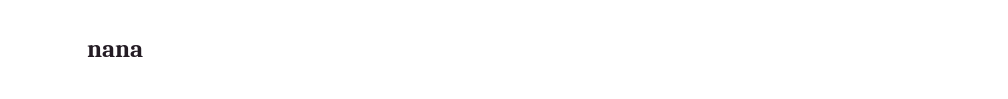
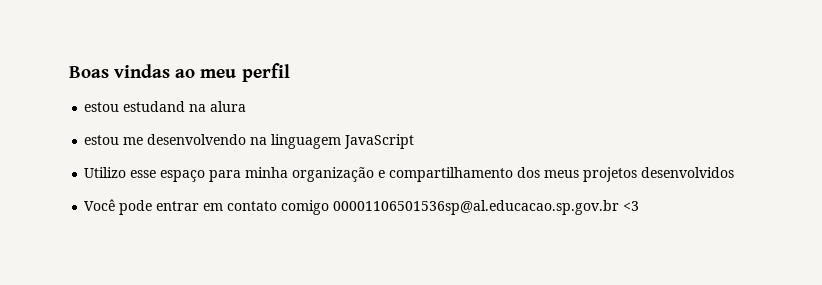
[87,45,143,57] nana -> [69,63,290,82] [84,101,247,112] [84,134,415,149] [84,167,735,182] [84,199,640,215] Boas vindas ao meu perfil // estou estudand na alura // estou me desenvolvendo na linguagem JavaScript // Utilizo esse espaço para minha organização e compartilhamento dos meus projetos desenvolvidos // Você pode entrar em contato comigo 00001106501536sp@al.educacao.sp.gov.br <3

